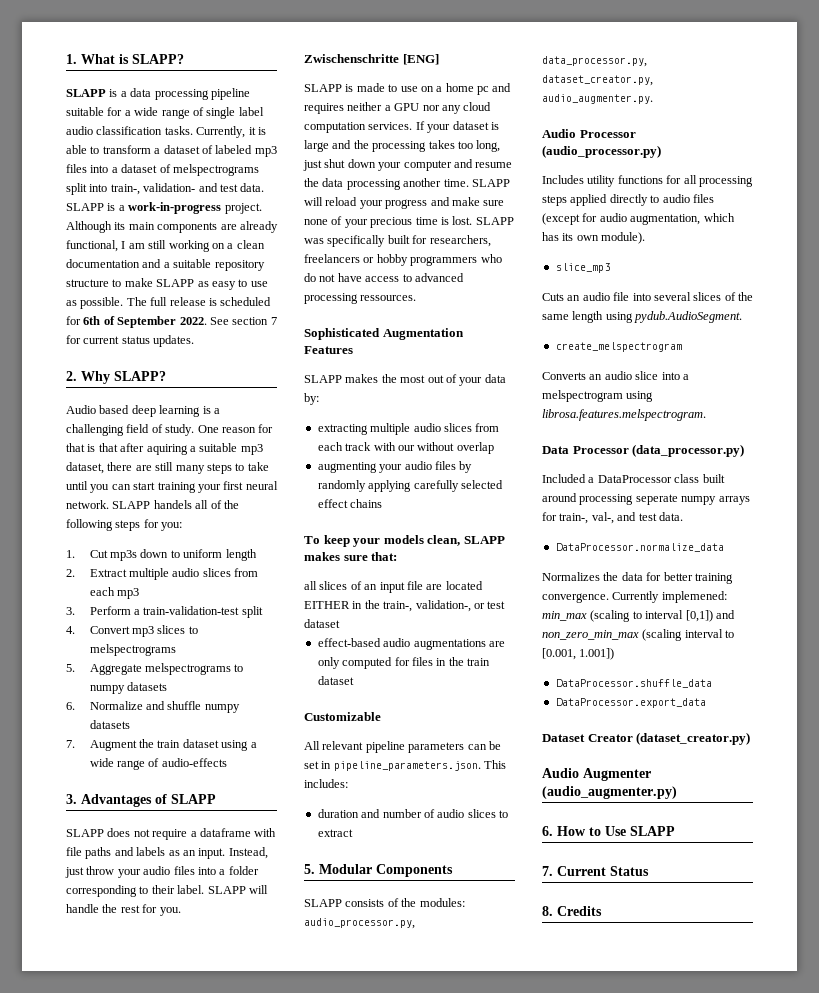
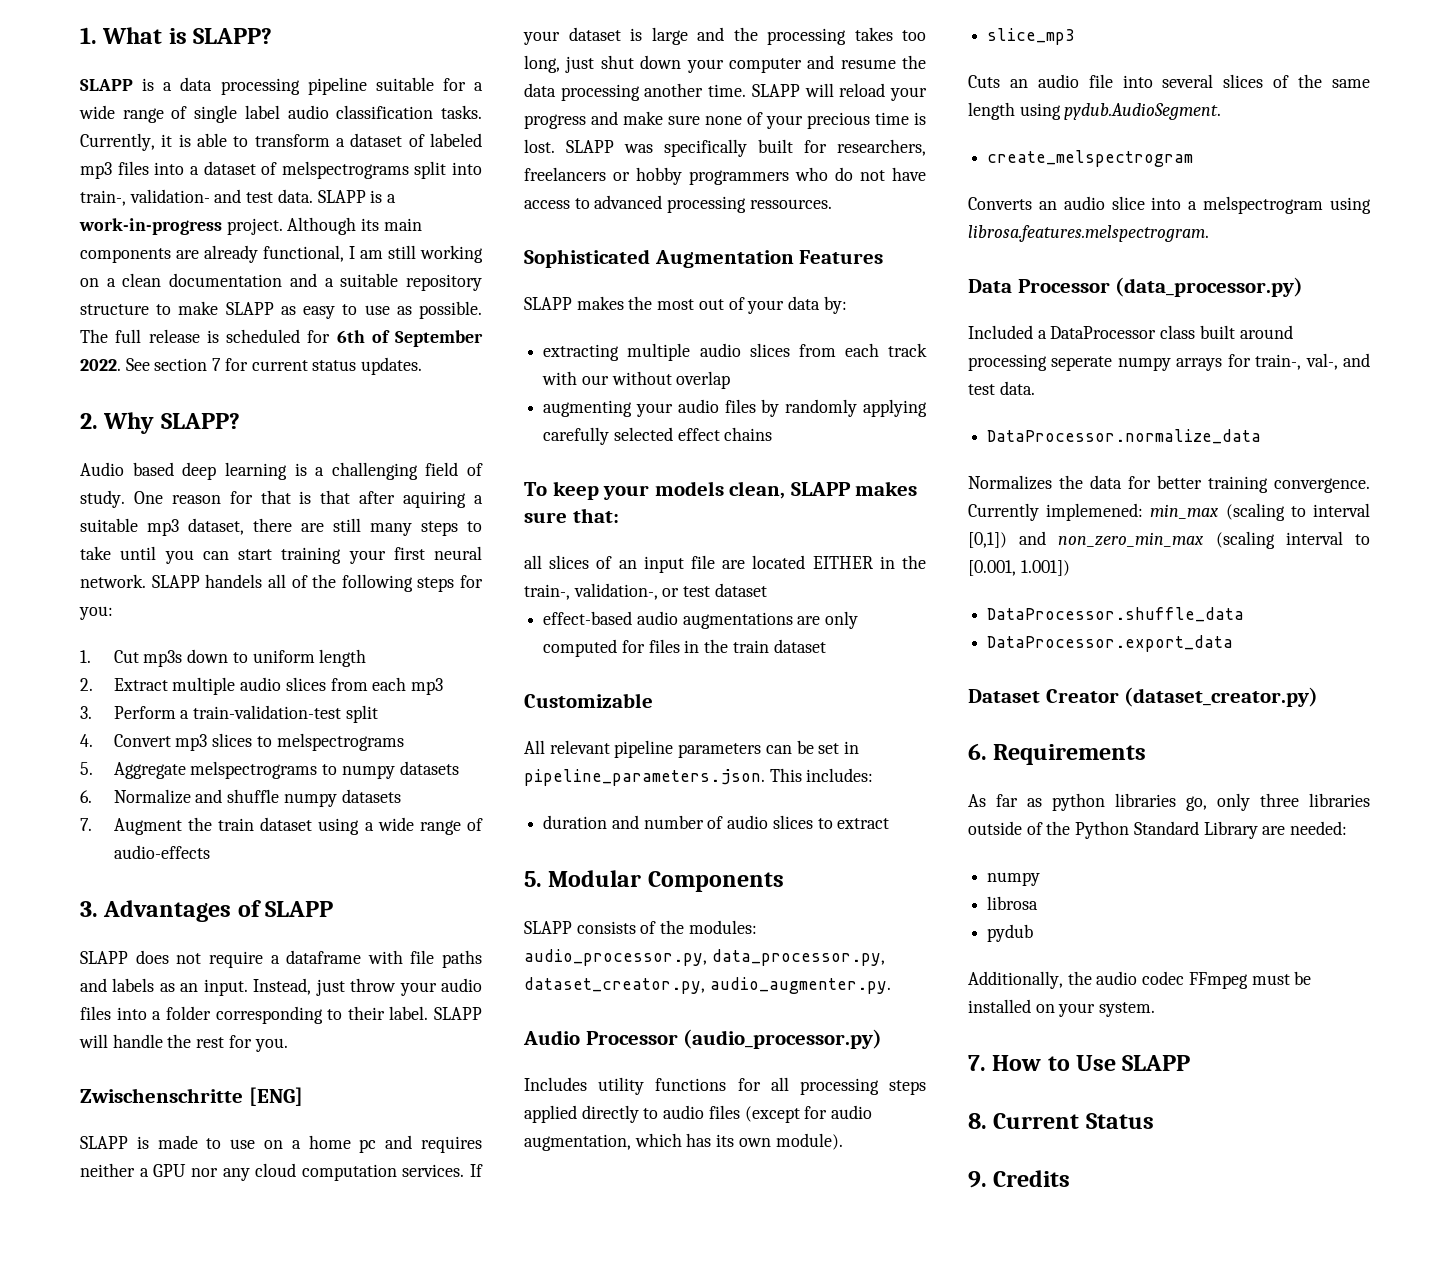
[542,768,651,781] [542,786,677,799] [542,826,553,836] Audio Augmenter (audio_augmenter.py) // 6. -> [968,743,1147,765] [968,793,1370,811] [968,821,1348,839] [987,872,1041,886] [987,896,1039,910] [987,924,1034,942] [968,971,1312,989] [968,999,1156,1017] [968,1055,986,1071] 6. Requirements // As far as python libraries go, only three libraries outside of the Python Standard Library are needed: // numpy // librosa // pydub // Additionally, the audio codec FFmpeg must be installed on your system. // 7.
[542,866,553,876] 7. -> [968,1113,987,1129] 8.
[542,906,553,916] 8. -> [968,1171,987,1188] 9.

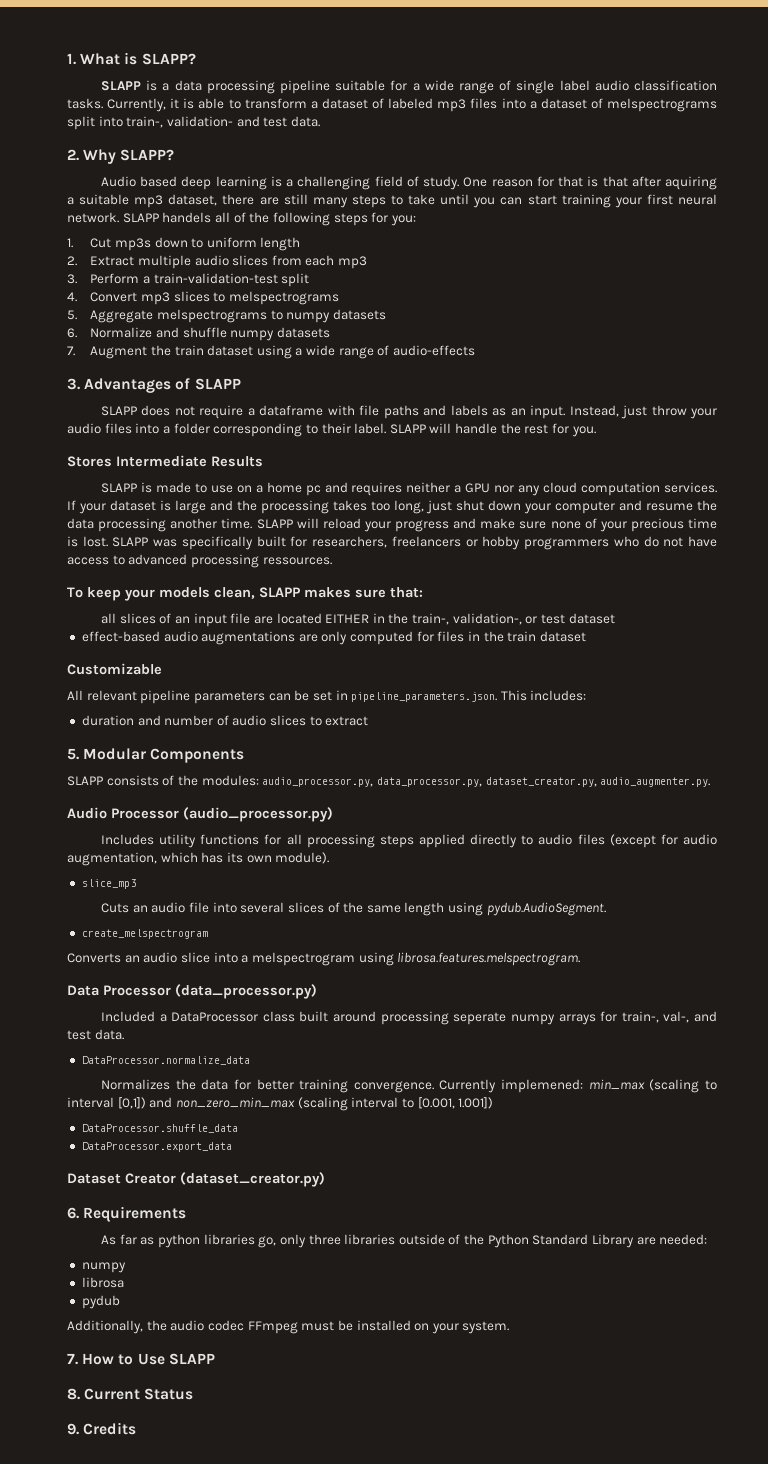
[317,190,397,203] [79,217,422,235] [80,245,483,263] [80,273,483,291] [80,301,483,319] [80,329,483,347] [80,357,423,375] SLAPP is a work-in-progress project. Although its main components are already functional, I am still working on a clean documentation and a suitable repository structure to make SLAPP as easy to use as possible. The full release is scheduled for 6th of September 2022. See section 7 for current status updates. -> (320, 121) none
[80,1087,303,1106] Zwischenschritte [ENG] -> [67,455,263,467] Stores Intermediate Results
[524,249,884,268] [524,296,847,314] [543,343,927,361] [542,371,731,389] [543,399,927,417] [543,427,773,445] // Sophisticated Augmentation Features // SLAPP makes the most out of your data by: // extracting multiple audio slices from each track with our without overlap // augmenting your audio files by randomly applying carefully selected effect chains -> (332, 561) none

